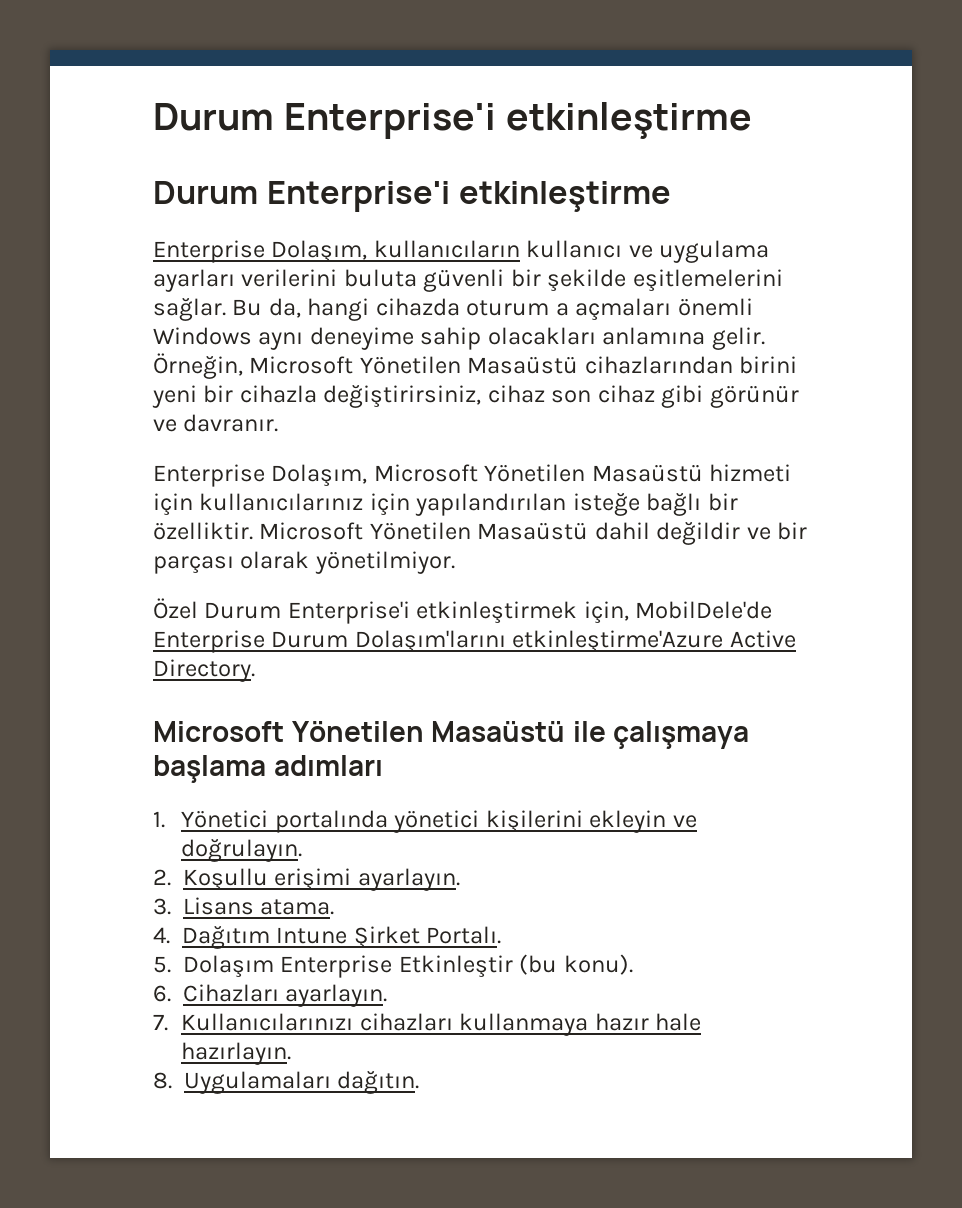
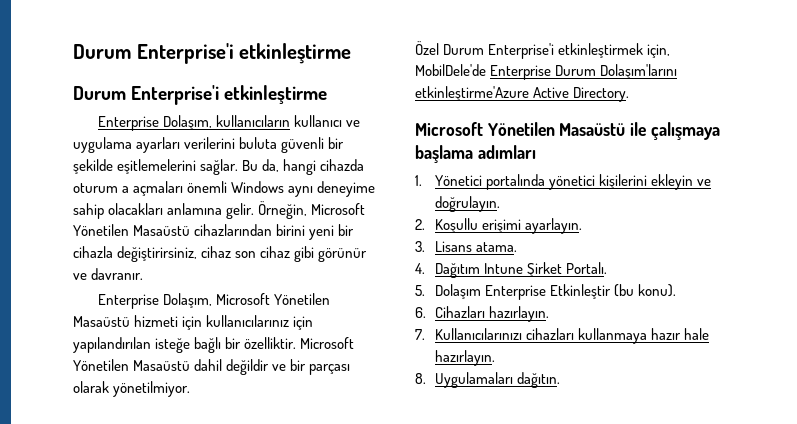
[285,984,388,1007] ayarlayın. -> [488,306,549,322] hazırlayın.

